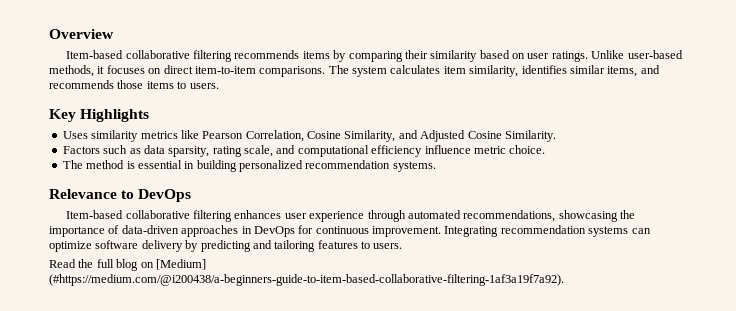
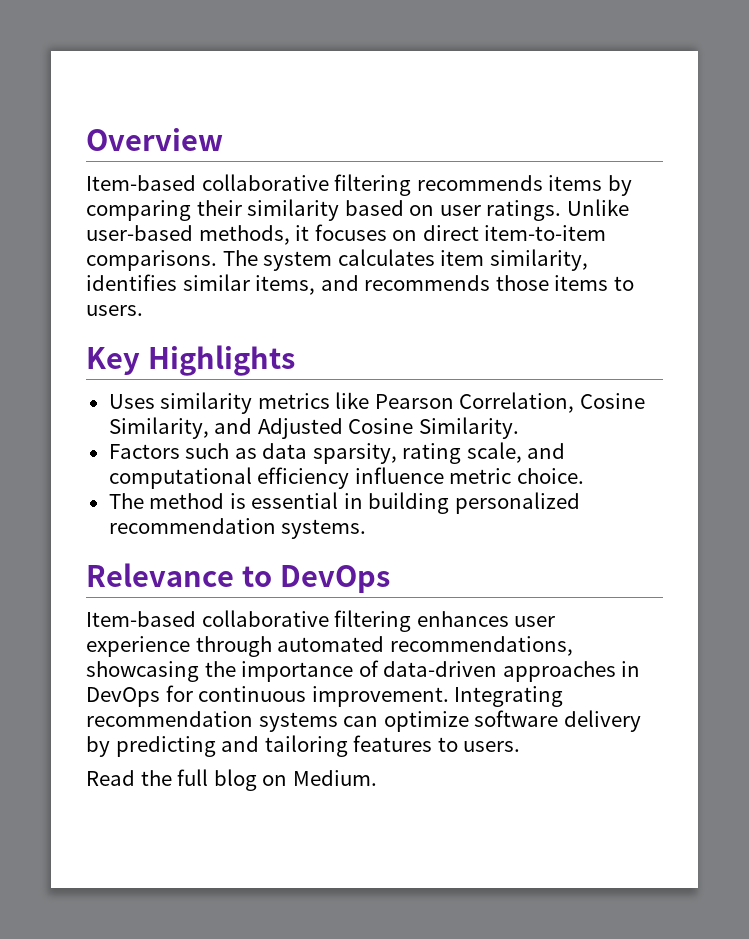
[155,259,206,270] [49,274,564,286] [Medium] (#https://medium.com/@i200438/a-beginners-guide-to-item-based-collaborative-filtering-1af3a19f7a92). -> [292,770,377,786] Medium.

